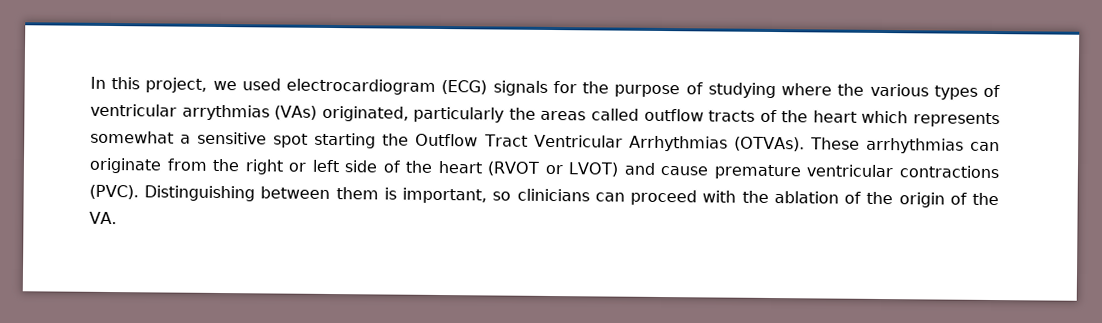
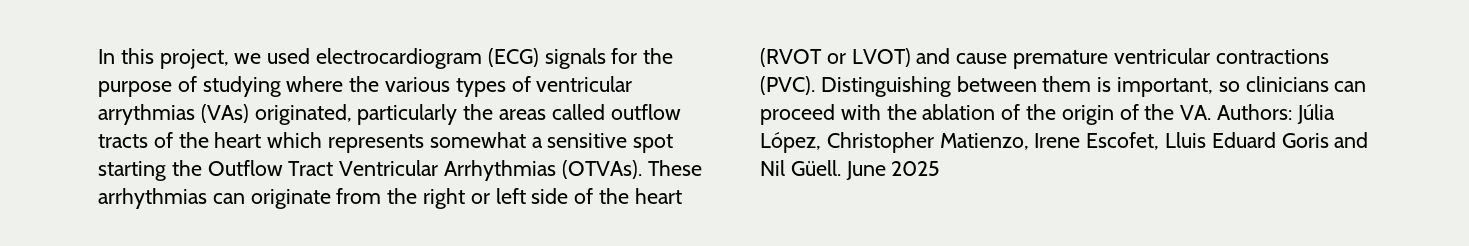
(117, 218) none -> [1217,104,1335,124] [760,132,1369,153] [760,160,941,180] Authors: Júlia López, Christopher Matienzo, Irene Escofet, Lluis Eduard Goris and Nil Güell. June 2025

